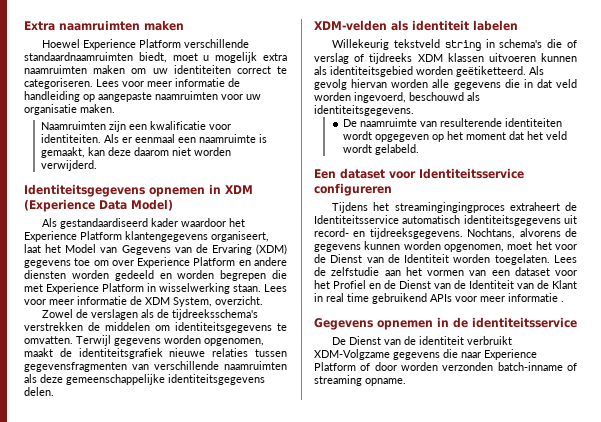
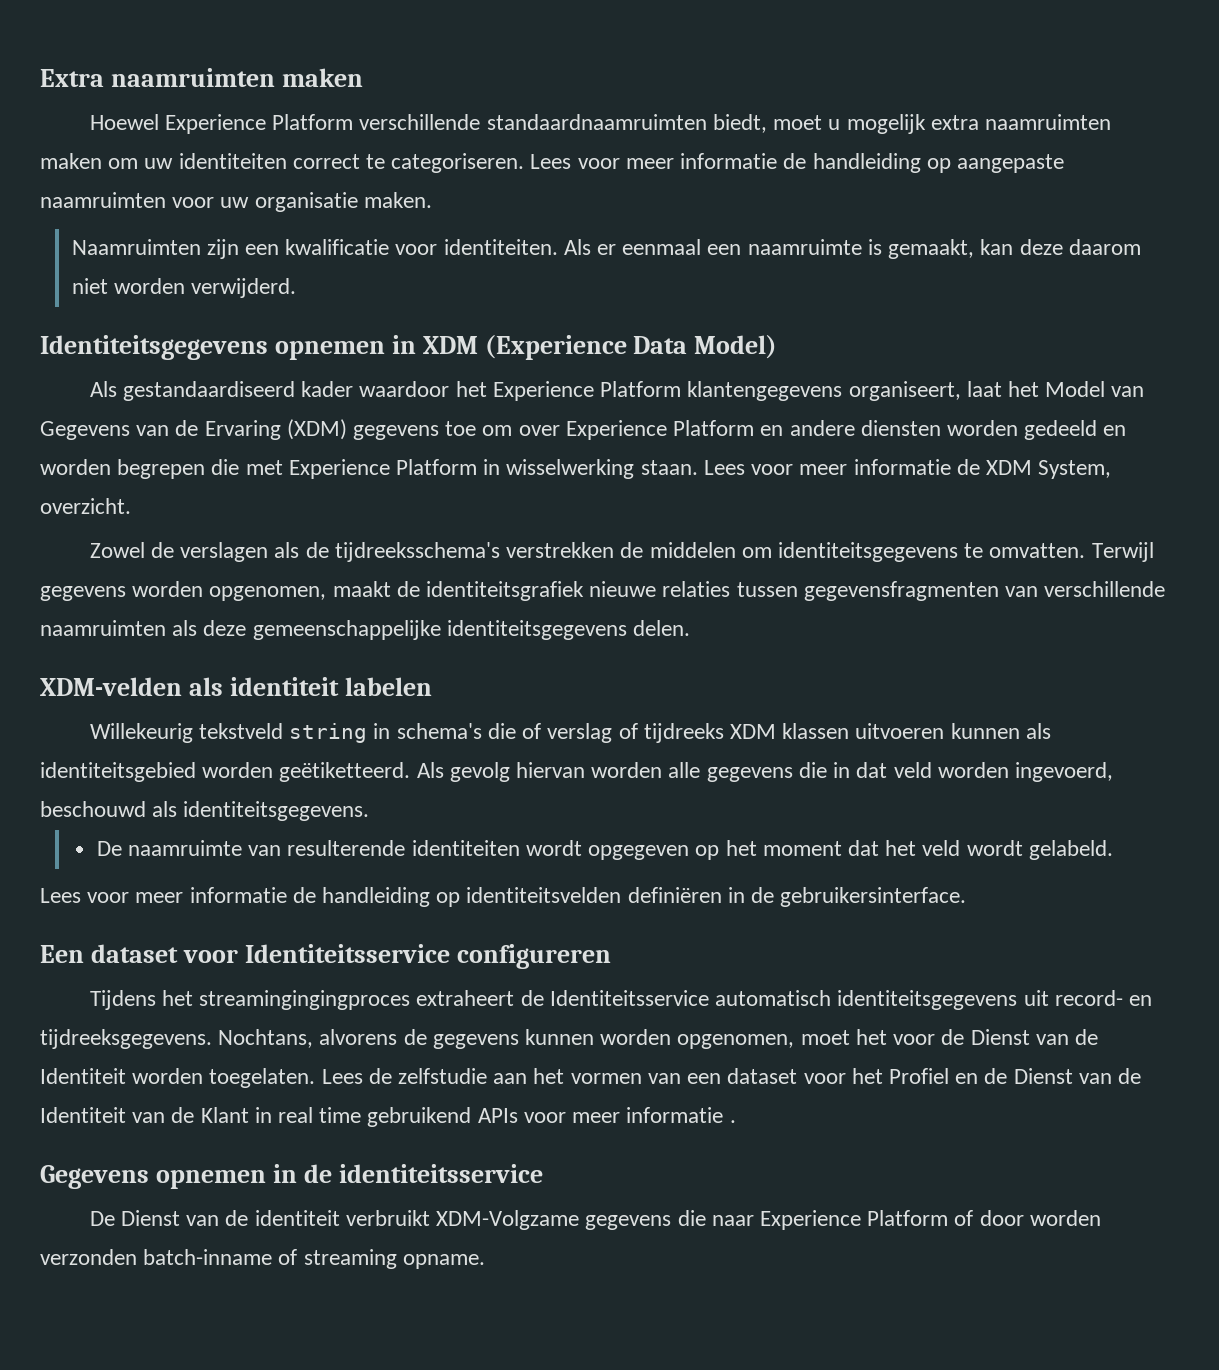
(420, 149) none -> [40,887,967,907] // Lees voor meer informatie de handleiding op identiteitsvelden definiëren in de gebruikersinterface.

